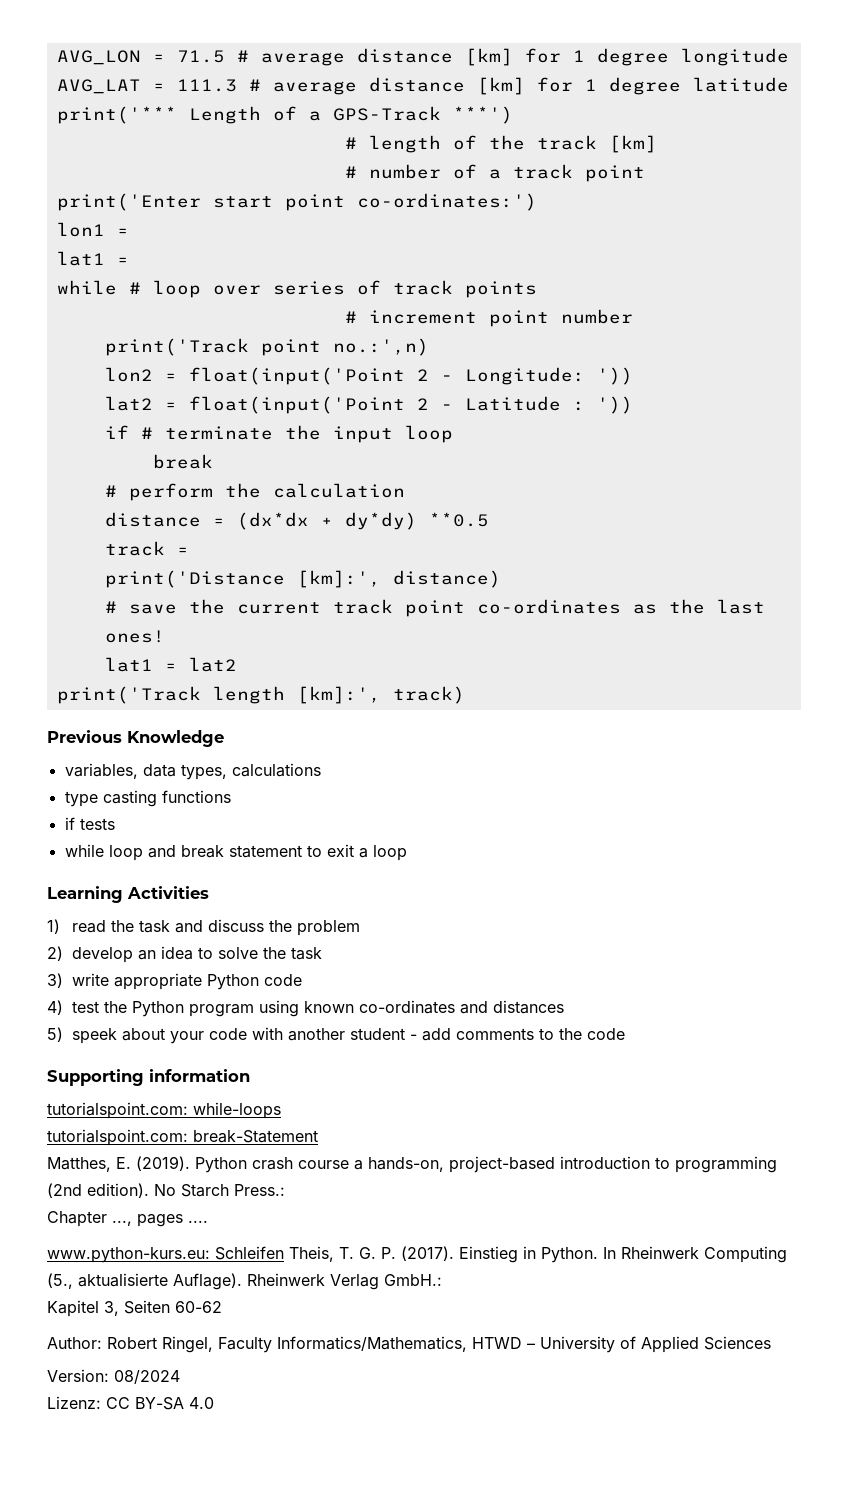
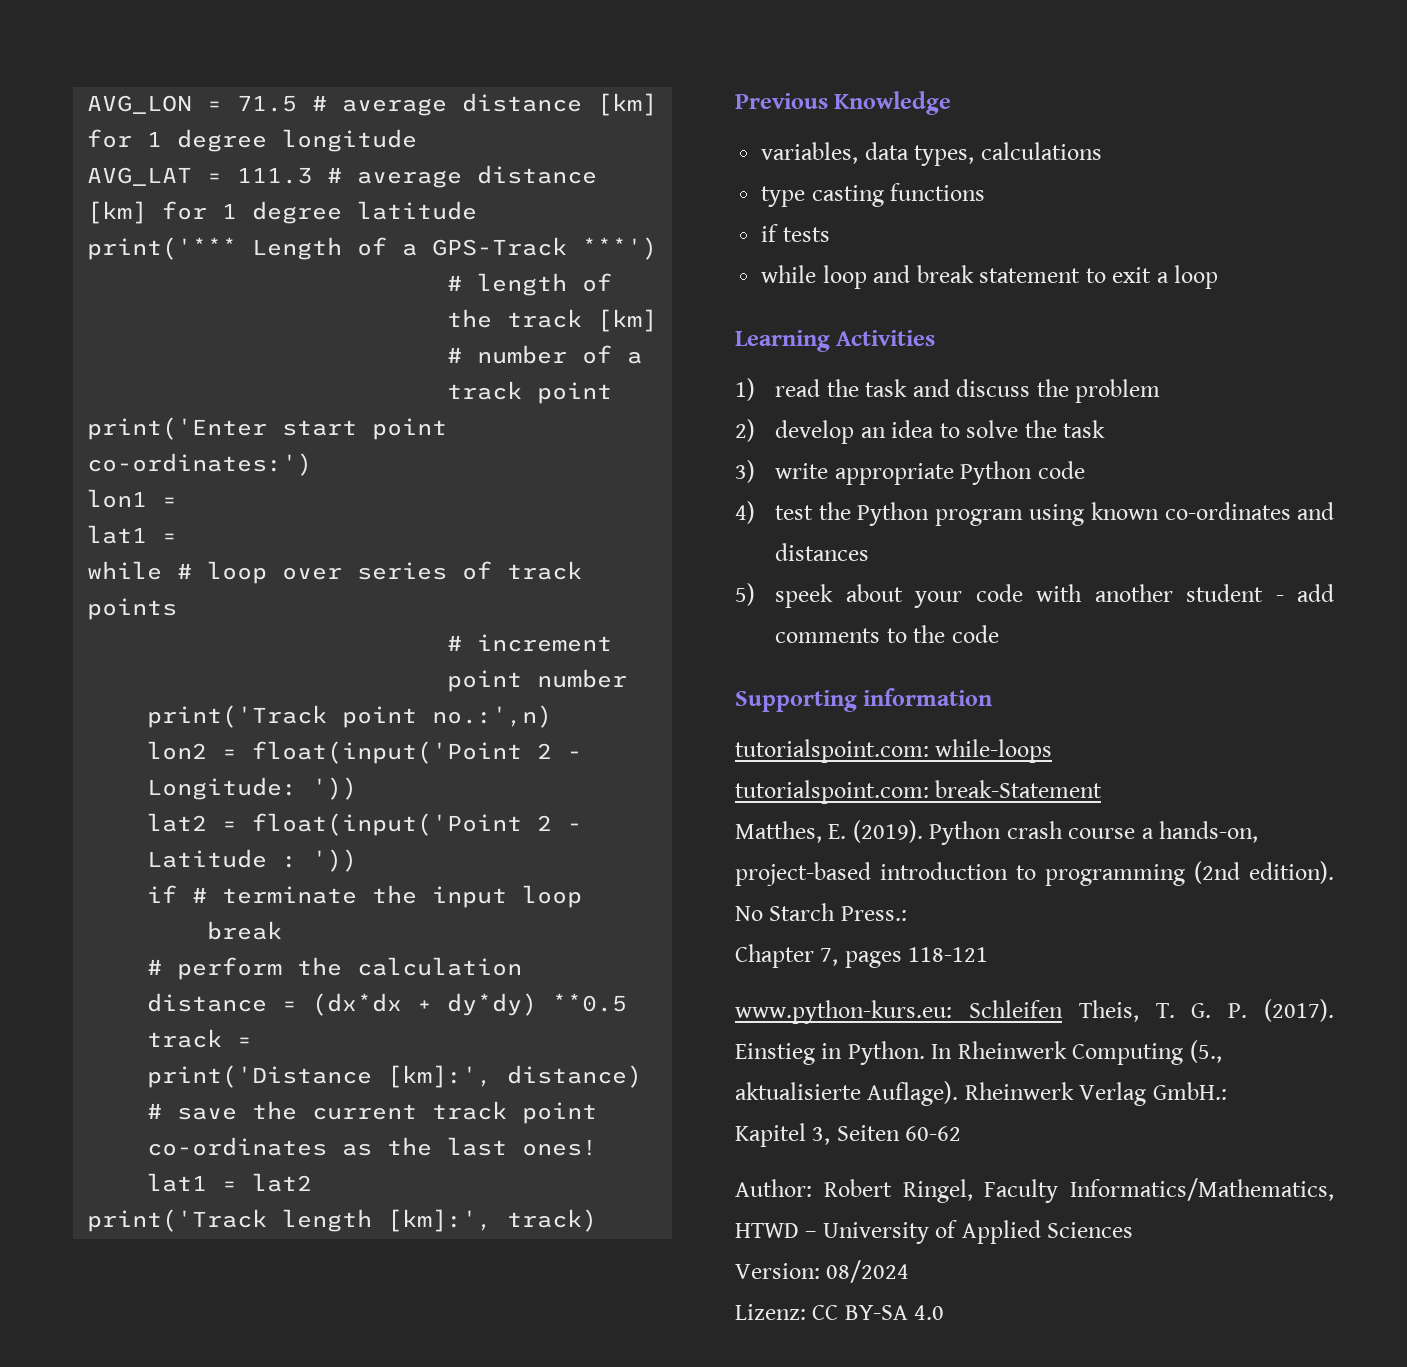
[112,1214,208,1227] ..., pages .... -> [820,947,989,968] 7, pages 118-121

